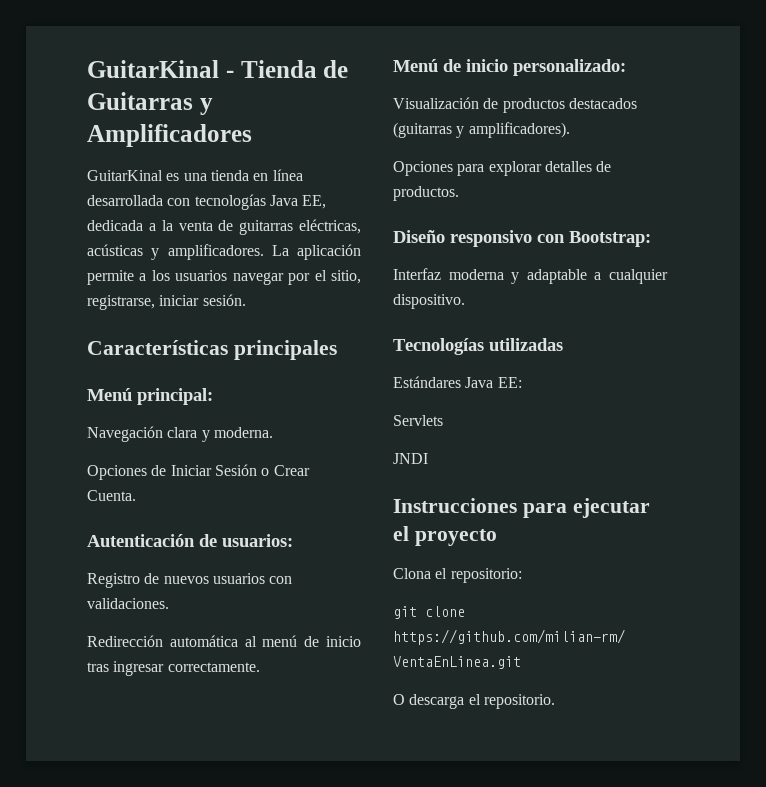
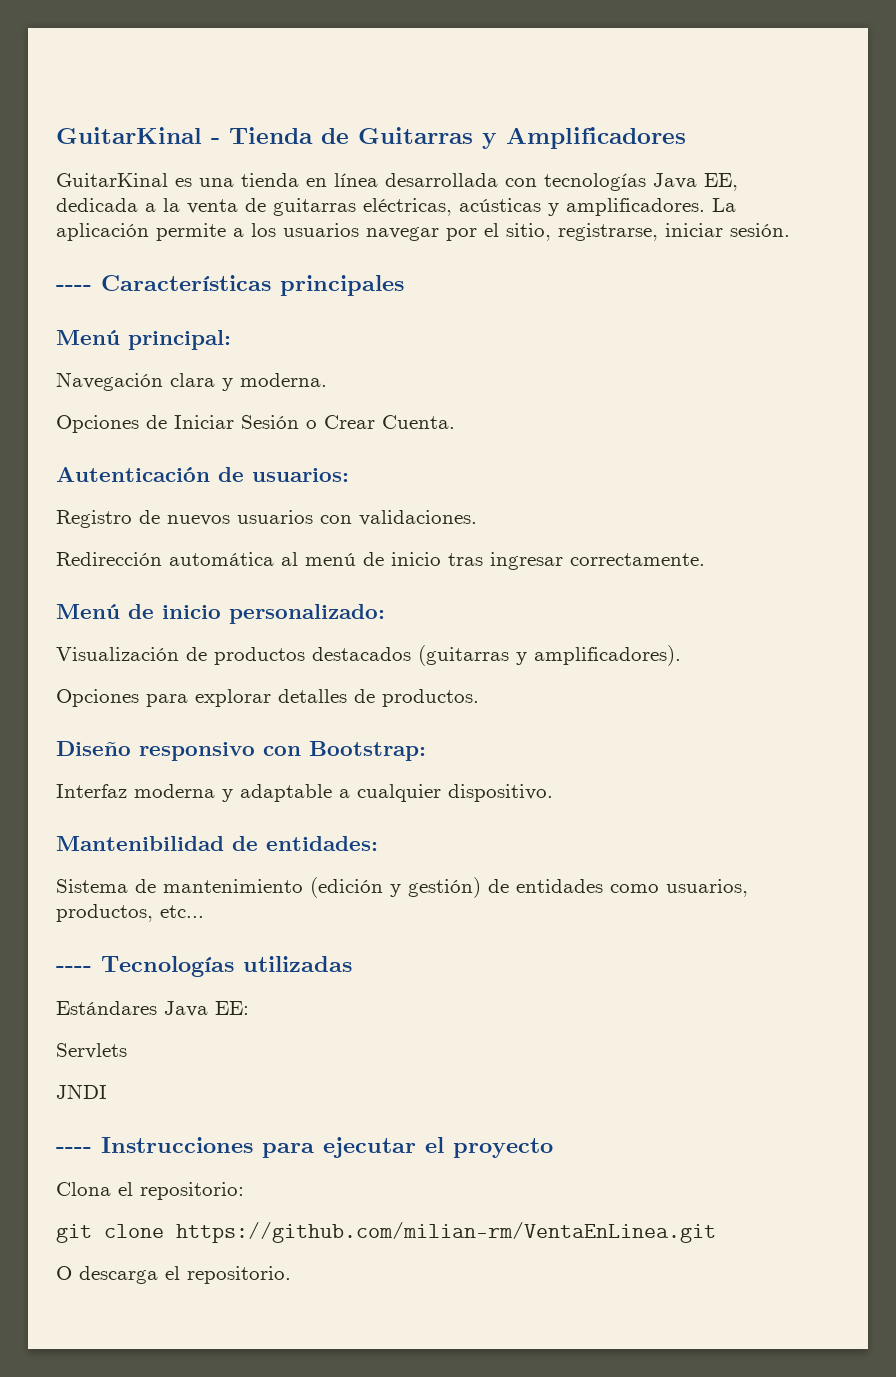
(246, 300) none -> [56,285,92,291] ----
(465, 301) none -> [56,836,378,851] [56,877,748,898] [56,904,204,922] [56,966,92,972] Mantenibilidad de entidades: // Sistema de mantenimiento (edición y gestión) de entidades como usuarios, productos, etc... // ----
(428, 458) none -> [56,1147,92,1153] ----

